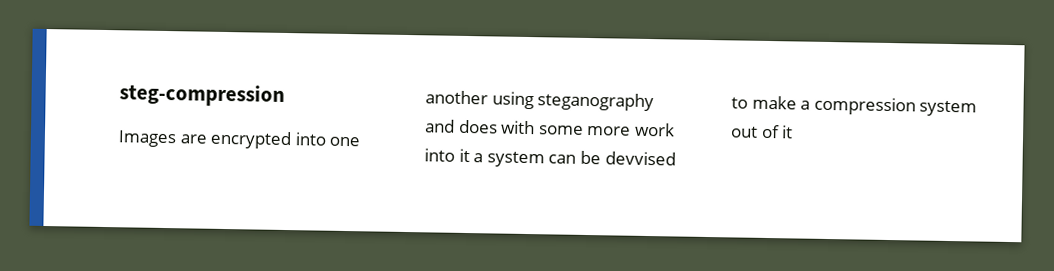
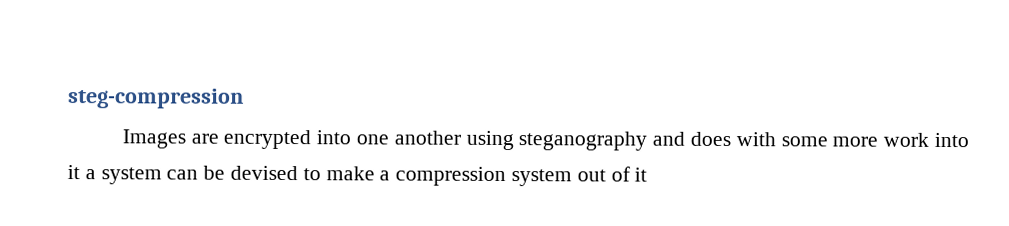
[604,151,676,166] devvised -> [230,165,299,181] devised

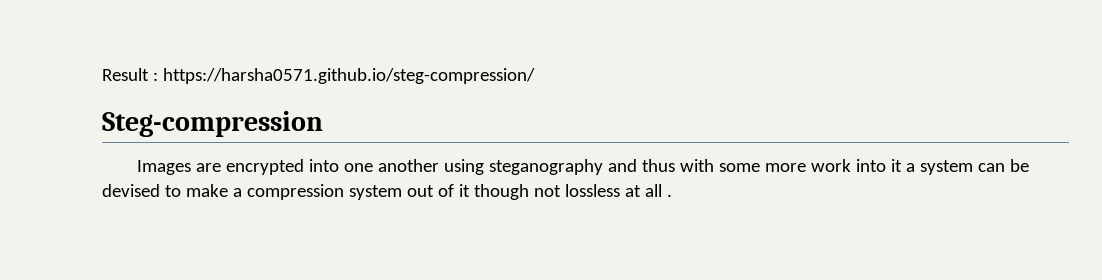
[68,88,244,109] steg-compression -> [102,68,535,84] [102,111,323,137] Result : https://harsha0571.github.io/steg-compression/ // Steg-compression
[689,131,731,147] does -> [642,159,676,172] thus
(648, 174) none -> [473,184,672,200] though not lossless at all .

